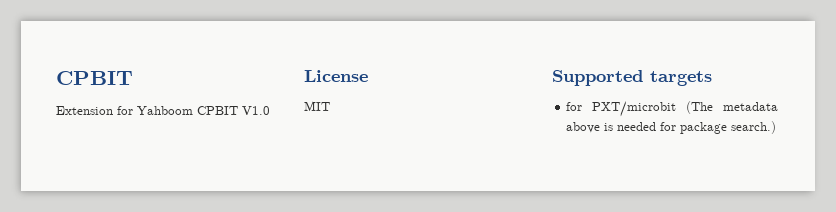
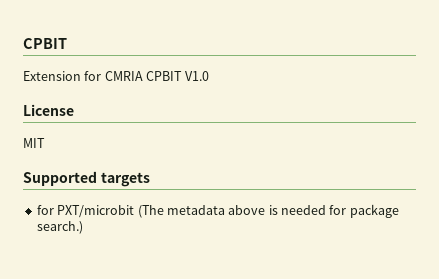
[137,106,193,115] Yahboom -> [104,71,143,81] CMRIA

